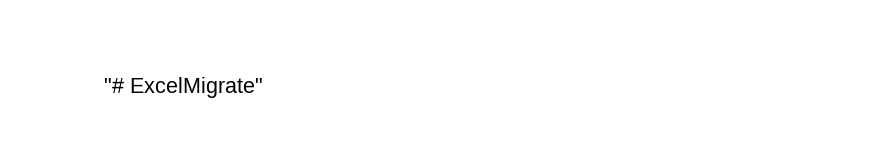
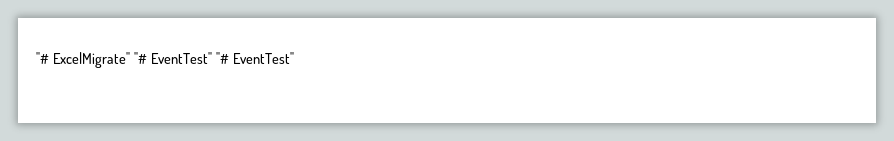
(263, 87) none -> [133,52,294,64] "# EventTest" "# EventTest"

